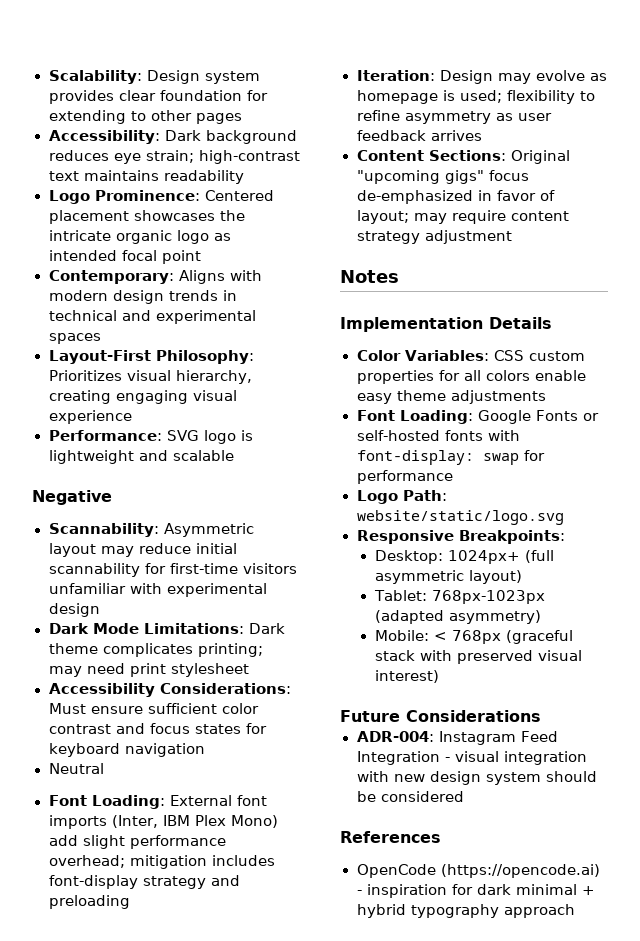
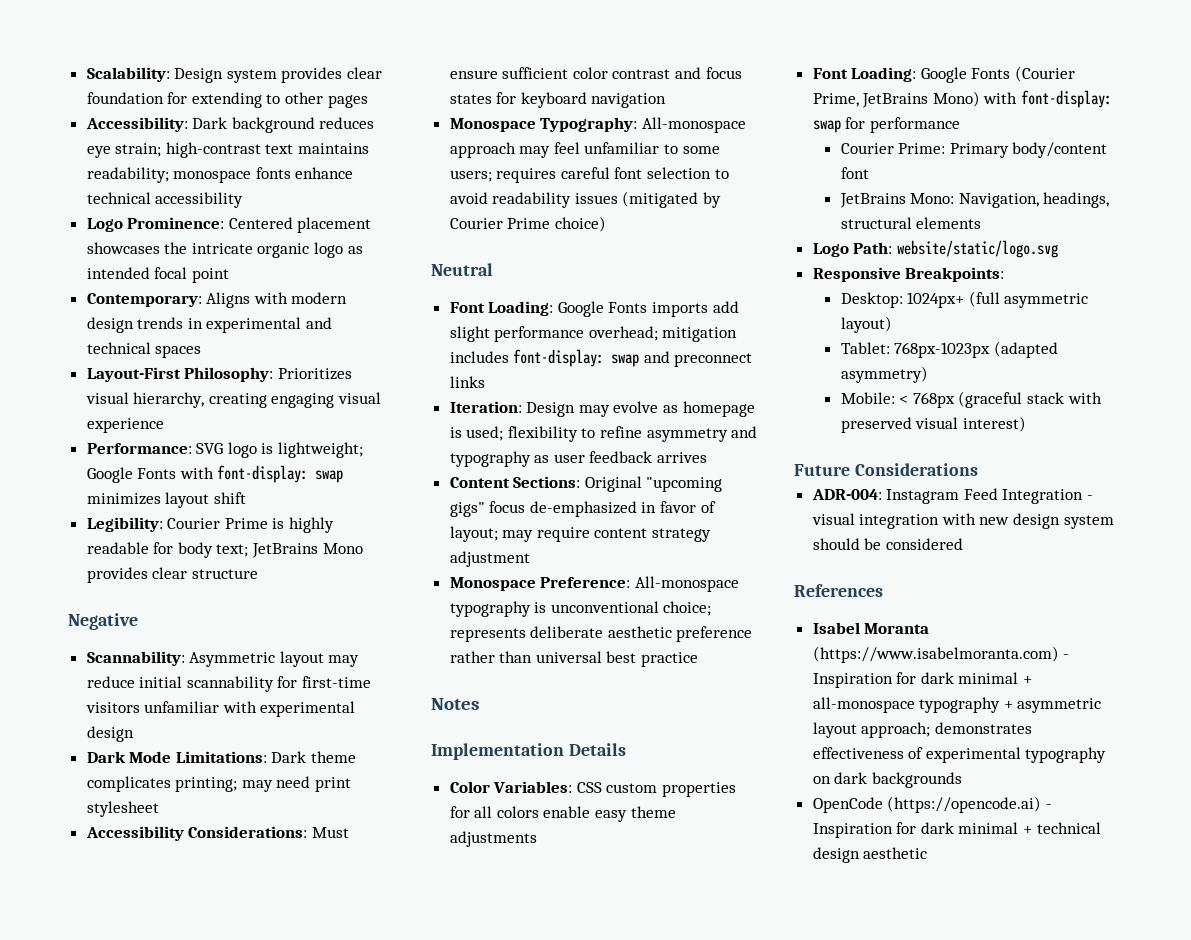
[163,170,244,184] readability -> [86,167,354,183] [86,192,244,208] readability; monospace fonts enhance technical accessibility
[48,310,256,324] technical and experimental -> [206,317,333,333] [86,342,151,354] experimental and technical
[48,450,234,464] lightweight and scalable -> [278,442,364,458] [86,465,344,483] [86,492,246,508] [86,517,335,533] [86,542,363,558] [86,567,258,583] lightweight; Google Fonts with font-display: swap minimizes layout shift // Legibility: Courier Prime is highly readable for body text; JetBrains Mono provides clear structure
[48,763,104,774] [48,795,267,809] [48,815,278,829] Neutral // Font Loading: External font imports (Inter, IBM Plex Mono) -> [449,117,746,133] [449,142,720,158] [449,167,729,183] [449,191,722,208] [449,216,606,232] [431,263,493,276] [449,301,709,317] Monospace Typography: All-monospace approach may feel unfamiliar to some users; requires careful font selection to avoid readability issues (mitigated by Courier Prime choice) // Neutral // Font Loading: Google Fonts imports
[48,875,240,889] [48,895,130,909] font-display strategy and preloading -> [513,349,753,367] [449,376,485,388] font-display: swap and preconnect links
(491, 117) none -> [731,426,758,438] [449,451,531,467] and typography
(512, 237) none -> [449,576,739,592] [449,601,712,617] [449,626,753,642] [449,651,699,667] // Monospace Preference: All-monospace typography is unconventional choice; represents deliberate aesthetic preference rather than universal best practice
[582,413,599,421] [356,430,483,441] or self-hosted fonts -> [1015,66,1076,82] [812,91,980,108] (Courier Prime, JetBrains Mono)
(453, 477) none -> [840,142,1108,158] [840,167,869,179] [839,192,1110,208] [840,217,982,229] // Courier Prime: Primary body/content font // JetBrains Mono: Navigation, headings, structural elements
[356,864,600,878] [356,884,595,898] [356,904,575,918] OpenCode (https://opencode.ai) - inspiration for dark minimal + hybrid typography approach -> [812,622,930,634] [812,646,1070,663] [812,672,1033,688] [812,697,1102,713] [812,722,1032,738] [812,747,1107,763] [812,772,962,788] [812,796,1052,813] [812,822,1101,838] [812,847,928,863] Isabel Moranta (https://www.isabelmoranta.com) - Inspiration for dark minimal + all-monospace typography + asymmetric layout approach; demonstrates effectiveness of experimental typography on dark backgrounds // OpenCode (https://opencode.ai) - Inspiration for dark minimal + technical design aesthetic

